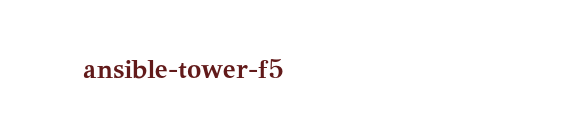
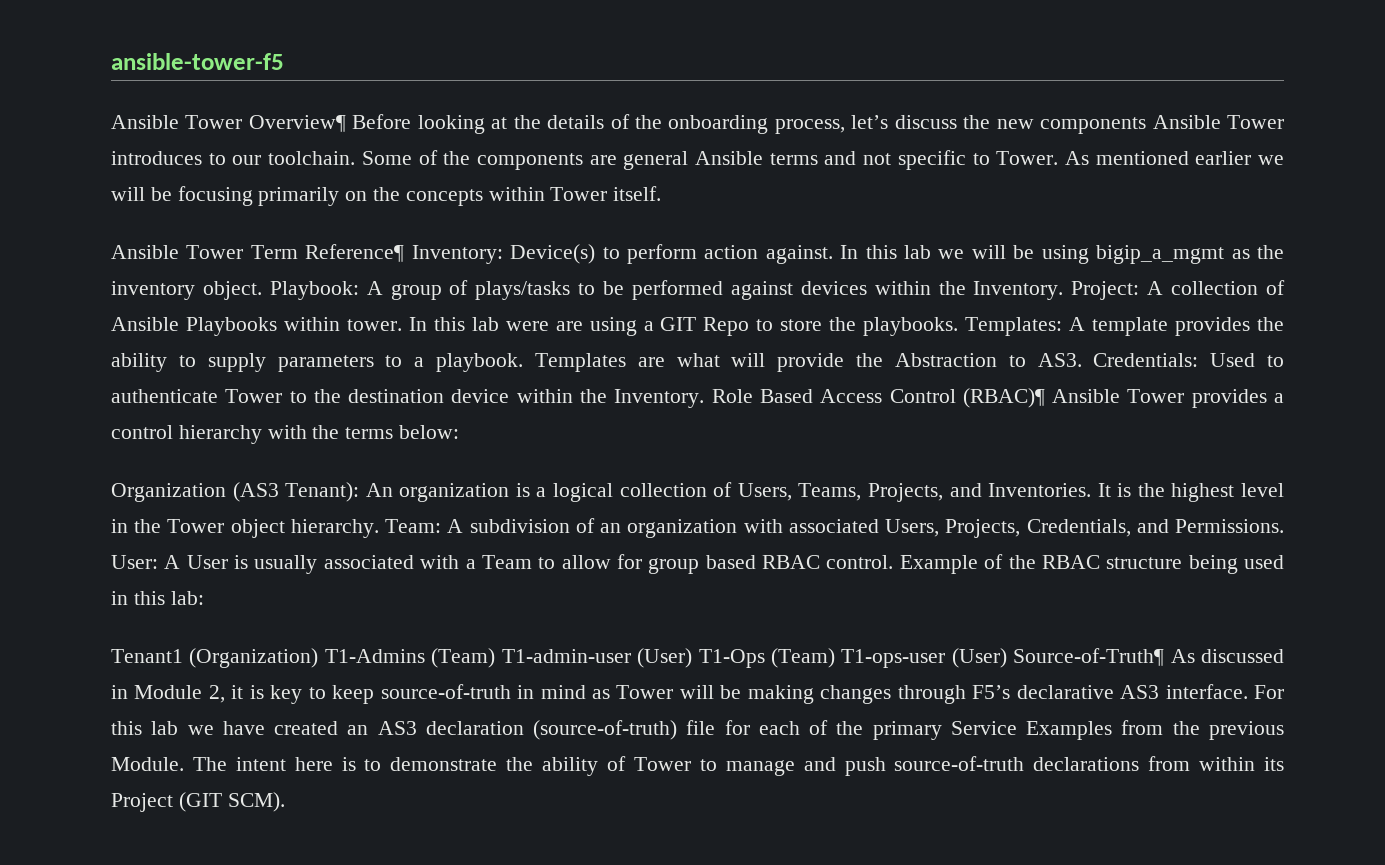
(284, 69) none -> [111,114,1284,134] [111,150,1285,170] [111,186,662,206] [111,244,1284,264] [111,280,1286,300] [111,317,1285,336] [111,353,1284,372] [111,388,1284,408] [111,425,460,444] [111,482,1284,502] [111,518,1284,538] [111,554,1284,574] [111,591,204,605] [111,648,1284,668] [111,684,1285,704] [111,720,1285,740] [111,756,1284,776] [111,792,285,812] // Ansible Tower Overview¶ Before looking at the details of the onboarding process, let’s discuss the new components Ansible Tower introduces to our toolchain. Some of the components are general Ansible terms and not specific to Tower. As mentioned earlier we will be focusing primarily on the concepts within Tower itself. // Ansible Tower Term Reference¶ Inventory: Device(s) to perform action against. In this lab we will be using bigip_a_mgmt as the inventory object. Playbook: A group of plays/tasks to be performed against devices within the Inventory. Project: A collection of Ansible Playbooks within tower. In this lab were are using a GIT Repo to store the playbooks. Templates: A template provides the ability to supply parameters to a playbook. Templates are what will provide the Abstraction to AS3. Credentials: Used to authenticate Tower to the destination device within the Inventory. Role Based Access Control (RBAC)¶ Ansible Tower provides a control hierarchy with the terms below: // Organization (AS3 Tenant): An organization is a logical collection of Users, Teams, Projects, and Inventories. It is the highest level in the Tower object hierarchy. Team: A subdivision of an organization with associated Users, Projects, Credentials, and Permissions. User: A User is usually associated with a Team to allow for group based RBAC control. Example of the RBAC structure being used in this lab: // Tenant1 (Organization) T1-Admins (Team) T1-admin-user (User) T1-Ops (Team) T1-ops-user (User) Source-of-Truth¶ As discussed in Module 2, it is key to keep source-of-truth in mind as Tower will be making changes through F5’s declarative AS3 interface. For this lab we have created an AS3 declaration (source-of-truth) file for each of the primary Service Examples from the previous Module. The intent here is to demonstrate the ability of Tower to manage and push source-of-truth declarations from within its Project (GIT SCM).

